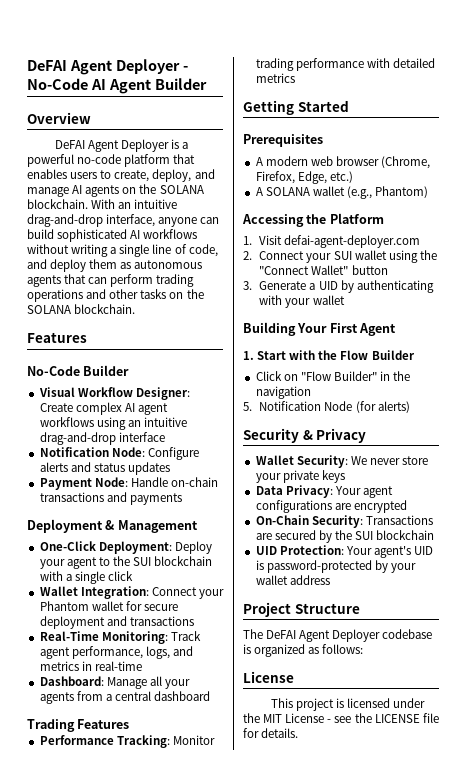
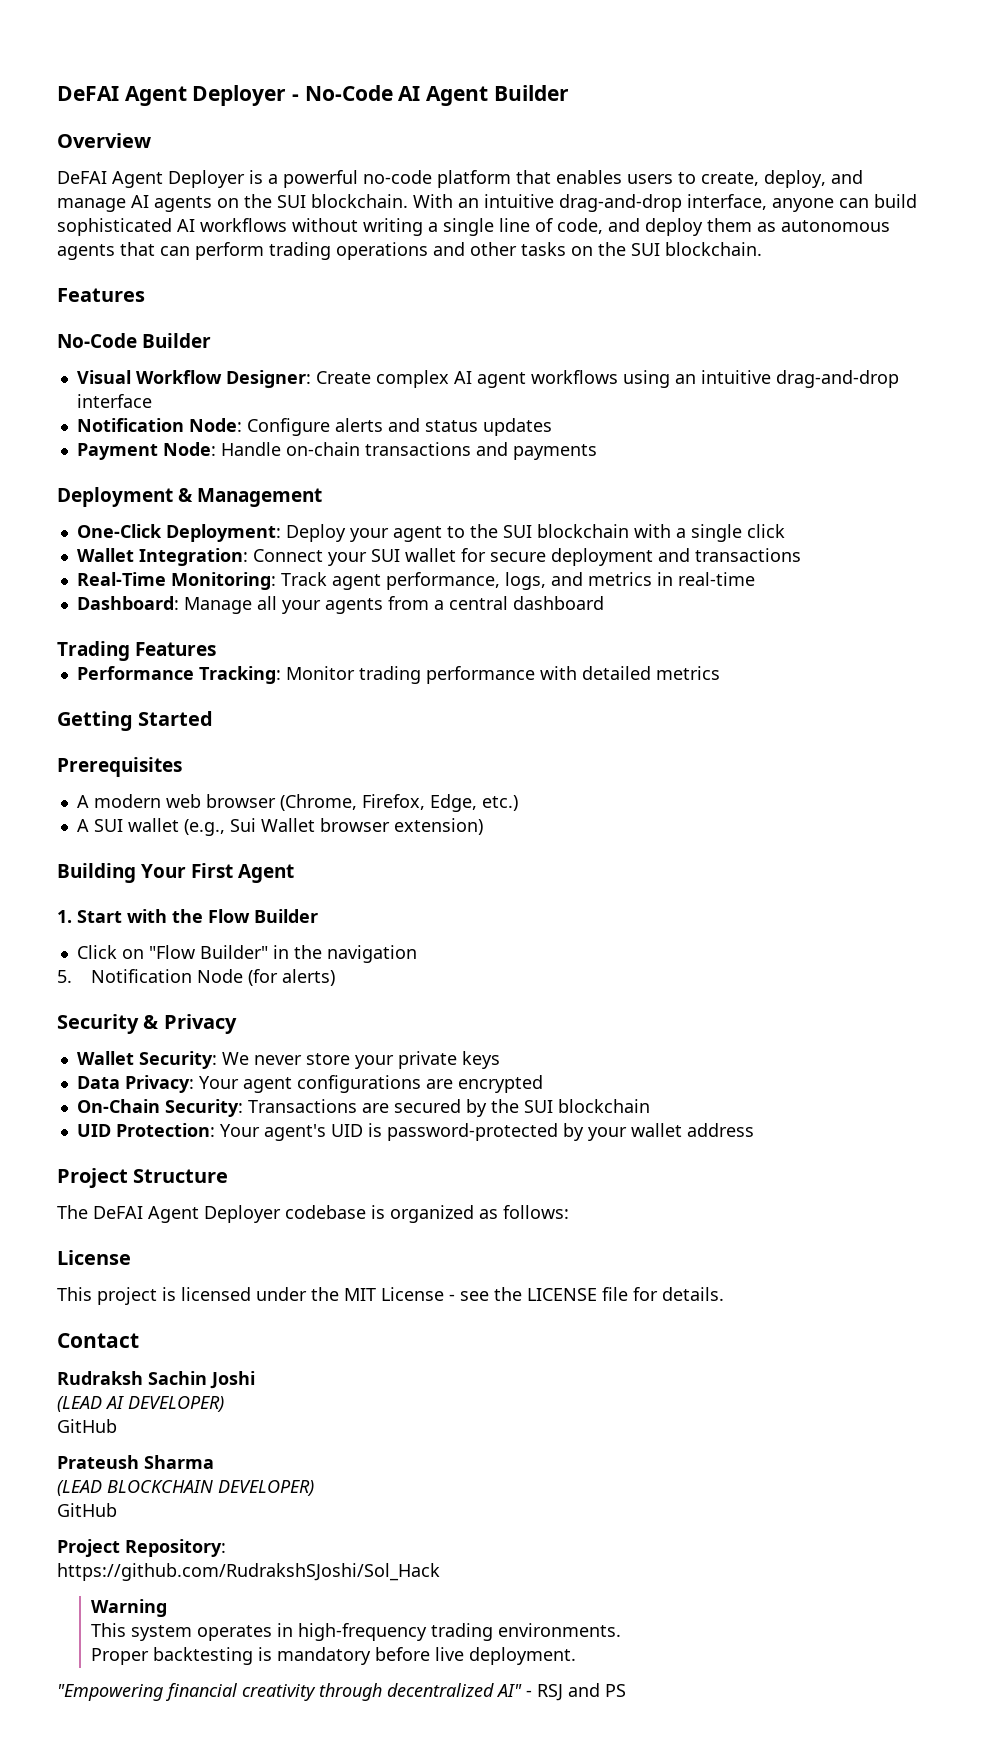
[159,185,204,194] SOLANA -> [277,195,306,208] SUI
[27,305,71,314] SOLANA -> [631,243,660,256] SUI
[39,601,89,611] Phantom -> [370,549,400,562] SUI
[265,187,310,196] SOLANA -> [93,819,123,832] SUI
[375,186,429,198] [242,213,384,227] [243,235,421,248] [243,250,437,263] [259,265,388,275] [243,280,434,293] [259,295,345,308] Phantom) // Accessing the Platform // 1. Visit defai-agent-deployer.com // 2. Connect your SUI wallet using the "Connect Wallet" button // 3. Generate a UID by authenticating with your wallet -> [229,818,483,835] Sui Wallet browser extension)
(299, 733) none -> [57,1333,139,1348] [57,1371,255,1389] [57,1396,224,1412] [57,1419,117,1433] [57,1455,214,1469] [57,1480,314,1496] [57,1503,117,1517] [57,1539,226,1557] [57,1563,440,1581] [91,1599,168,1617] [91,1623,622,1641] [91,1647,577,1665] [57,1683,626,1701] // Contact // Rudraksh Sachin Joshi // (LEAD AI DEVELOPER) // GitHub // Prateush Sharma // (LEAD BLOCKCHAIN DEVELOPER) // GitHub // Project Repository: // https://github.com/RudrakshSJoshi/Sol_Hack // Warning // This system operates in high-frequency trading environments. // Proper backtesting is mandatory before live deployment. // "Empowering financial creativity through decentralized AI" - RSJ and PS

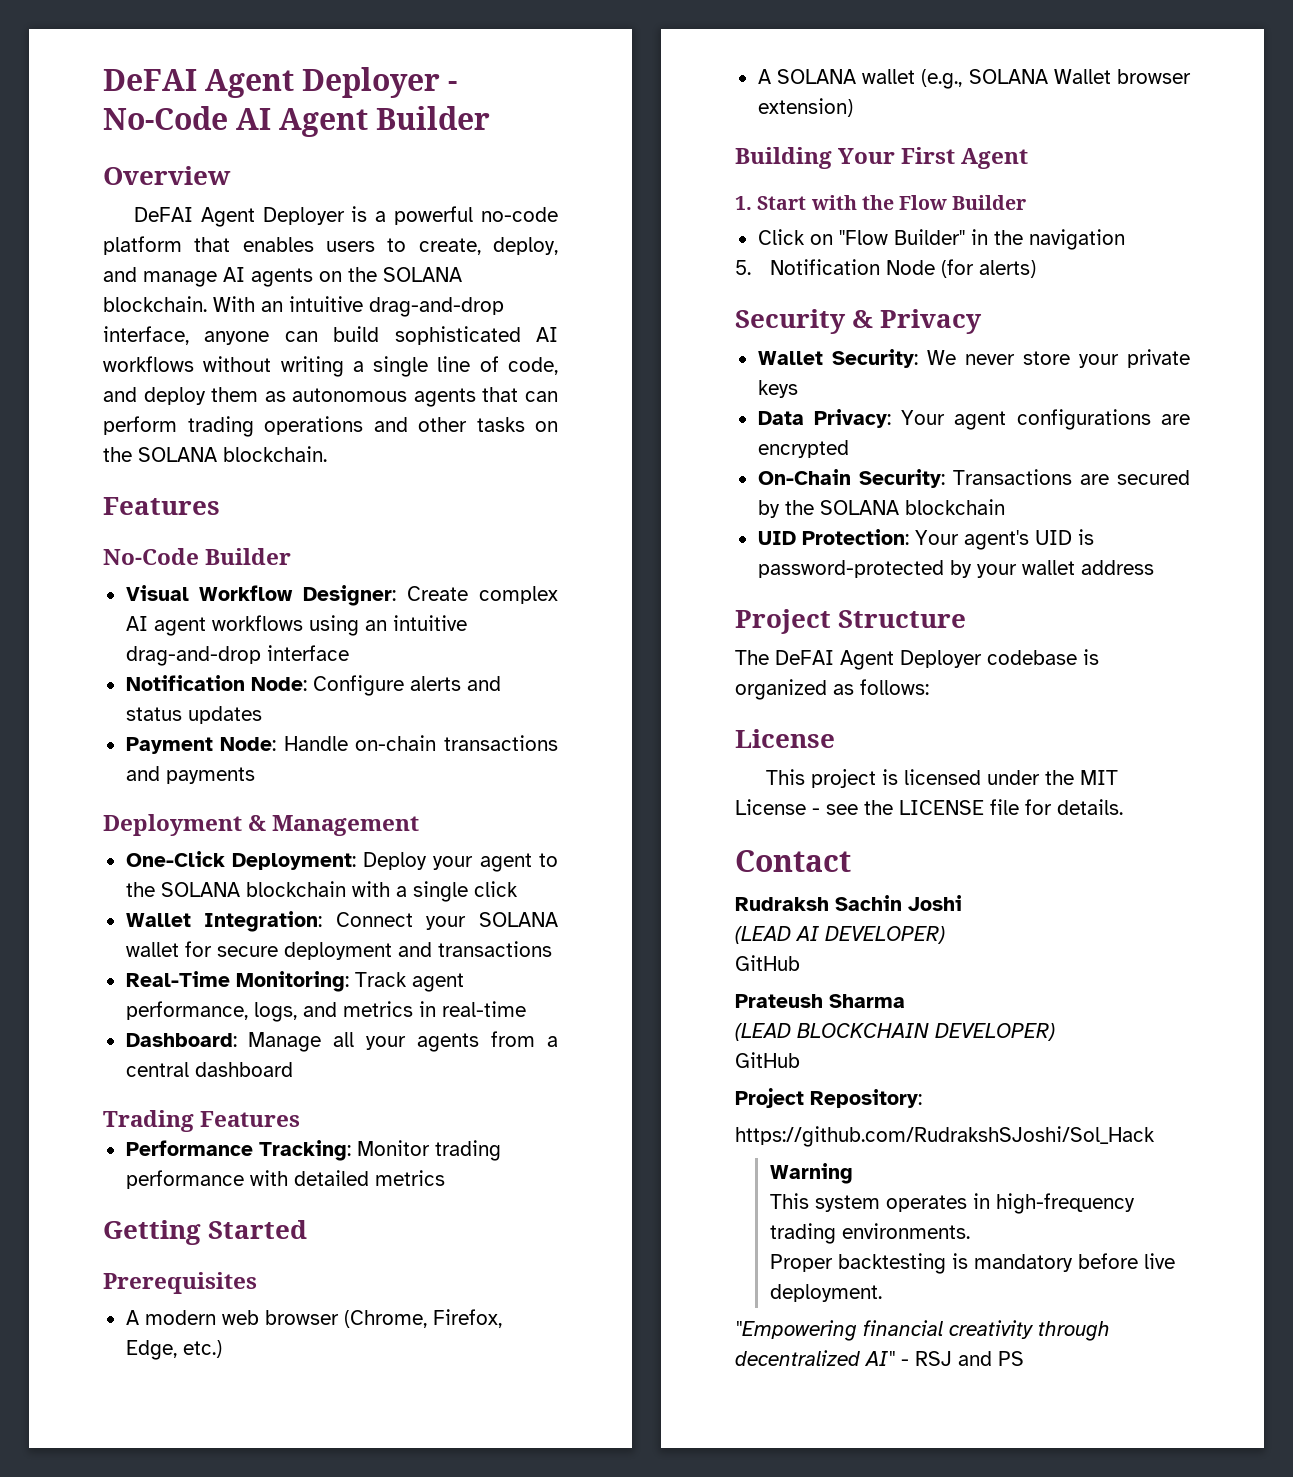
[277,195,306,208] SUI -> [383,267,462,282] SOLANA
[631,243,660,256] SUI -> [138,447,217,462] SOLANA
[502,525,532,538] SUI -> [160,882,240,897] SOLANA
[370,549,400,562] SUI -> [479,912,558,927] SOLANA
[93,819,123,832] SUI -> [776,69,856,84] SOLANA
[229,818,256,832] Sui -> [968,69,1048,84] SOLANA
[523,1100,553,1113] SUI -> [819,500,899,515] SOLANA

